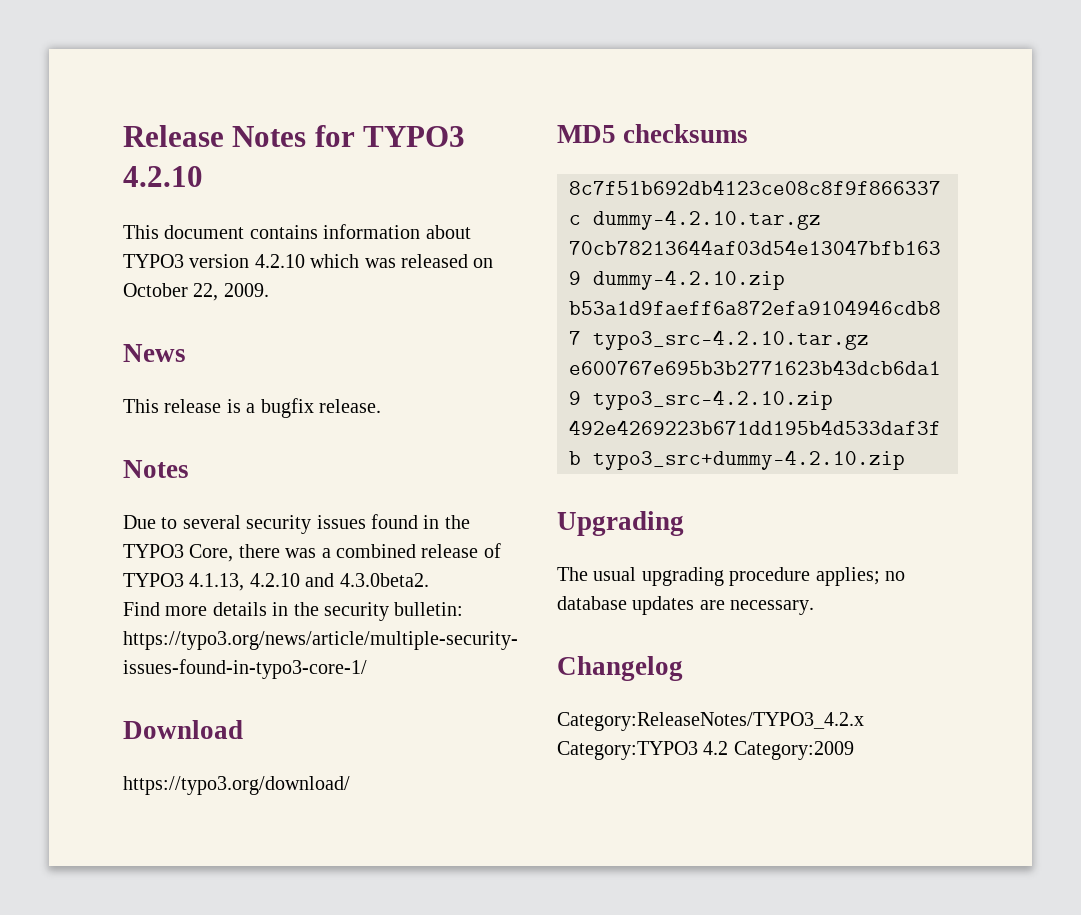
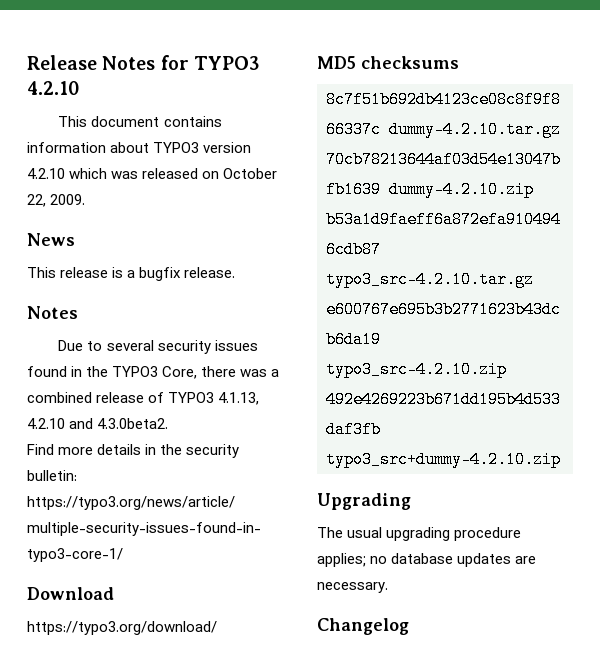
[557,712,864,731] [557,741,854,760] // Category:ReleaseNotes/TYPO3_4.2.x Category:TYPO3 4.2 Category:2009 -> (409, 626) none

